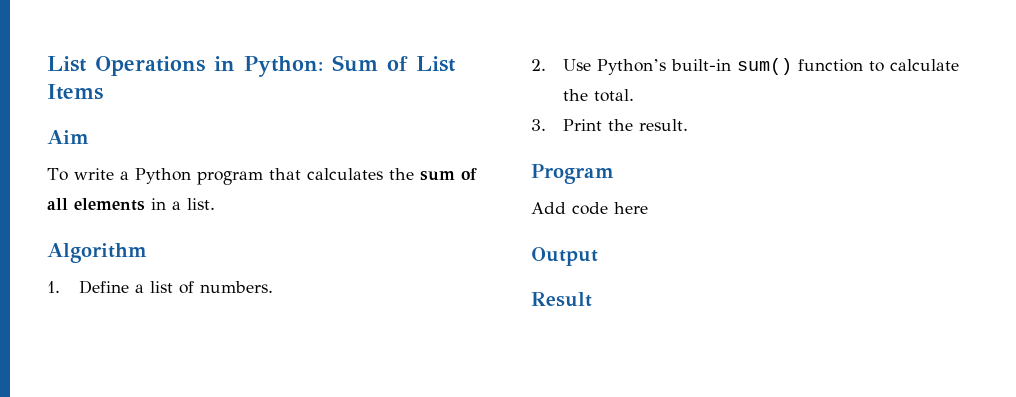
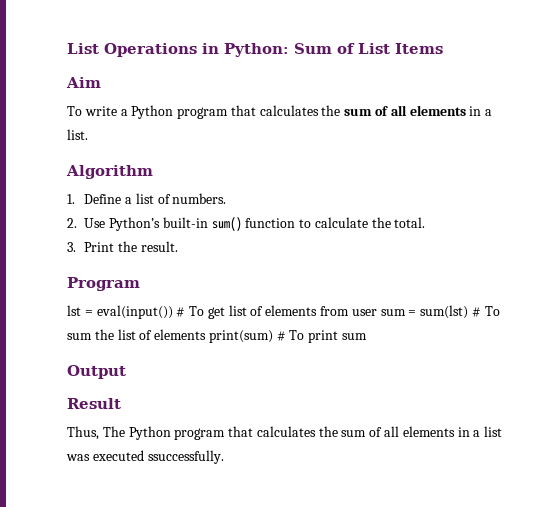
[531,202,648,215] [531,247,598,266] [531,292,592,307] Add code here // Output // Result -> [67,305,500,319] [67,329,368,343] [67,365,126,379] [67,398,121,409] [67,426,503,440] [66,450,224,464] lst = eval(input()) # To get list of elements from user sum = sum(lst) # To sum the list of elements print(sum) # To print sum // Output // Result // Thus, The Python program that calculates the sum of all elements in a list was executed ssuccessfully.

